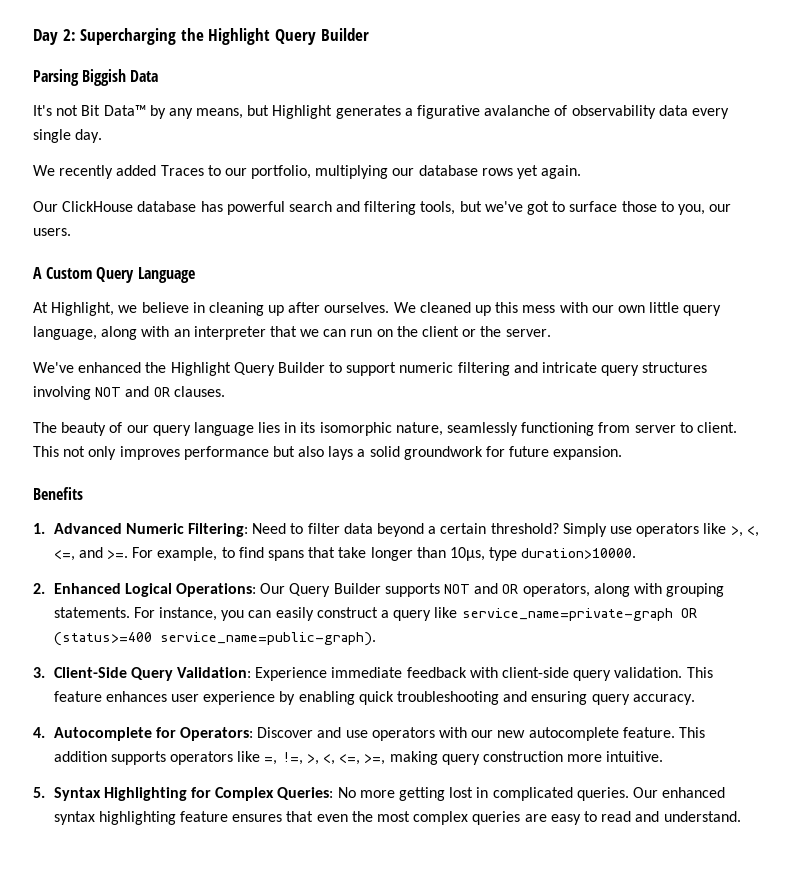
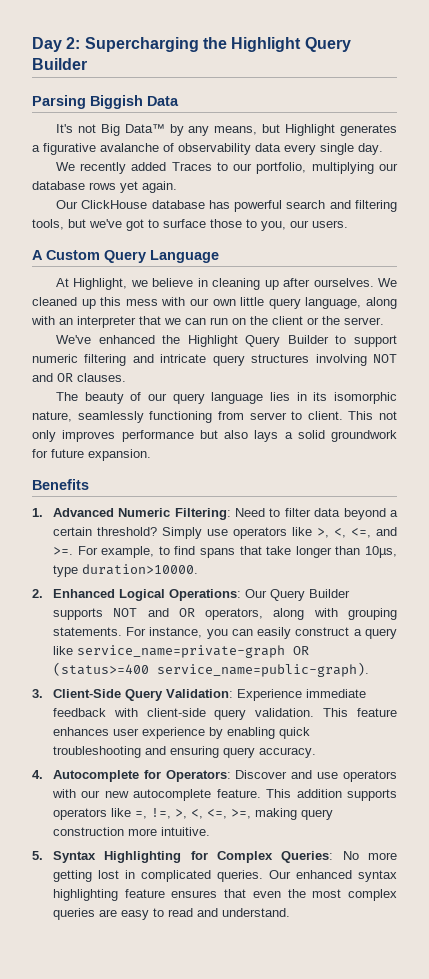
[81,105,101,116] Bit -> [100,124,120,136] Big

